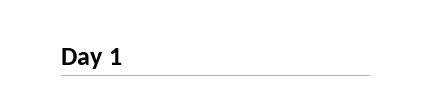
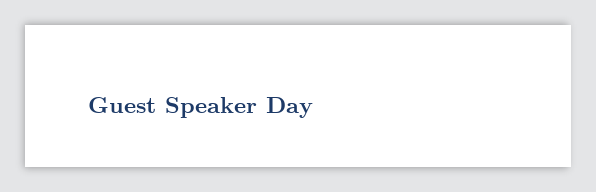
[61,48,122,69] Day 1 -> [88,97,313,118] Guest Speaker Day

